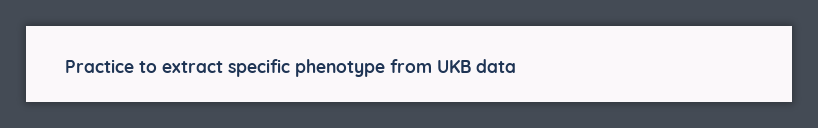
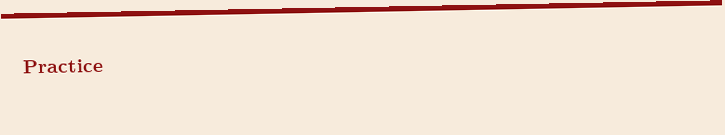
[139,59,516,77] to extract specific phenotype from UKB data -> (104, 66) none

